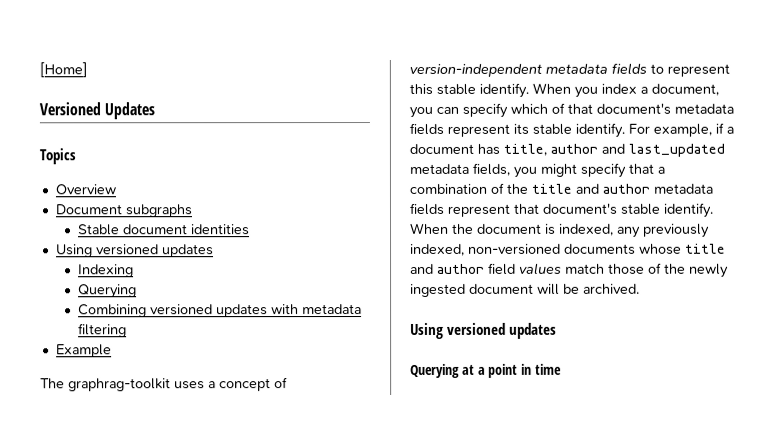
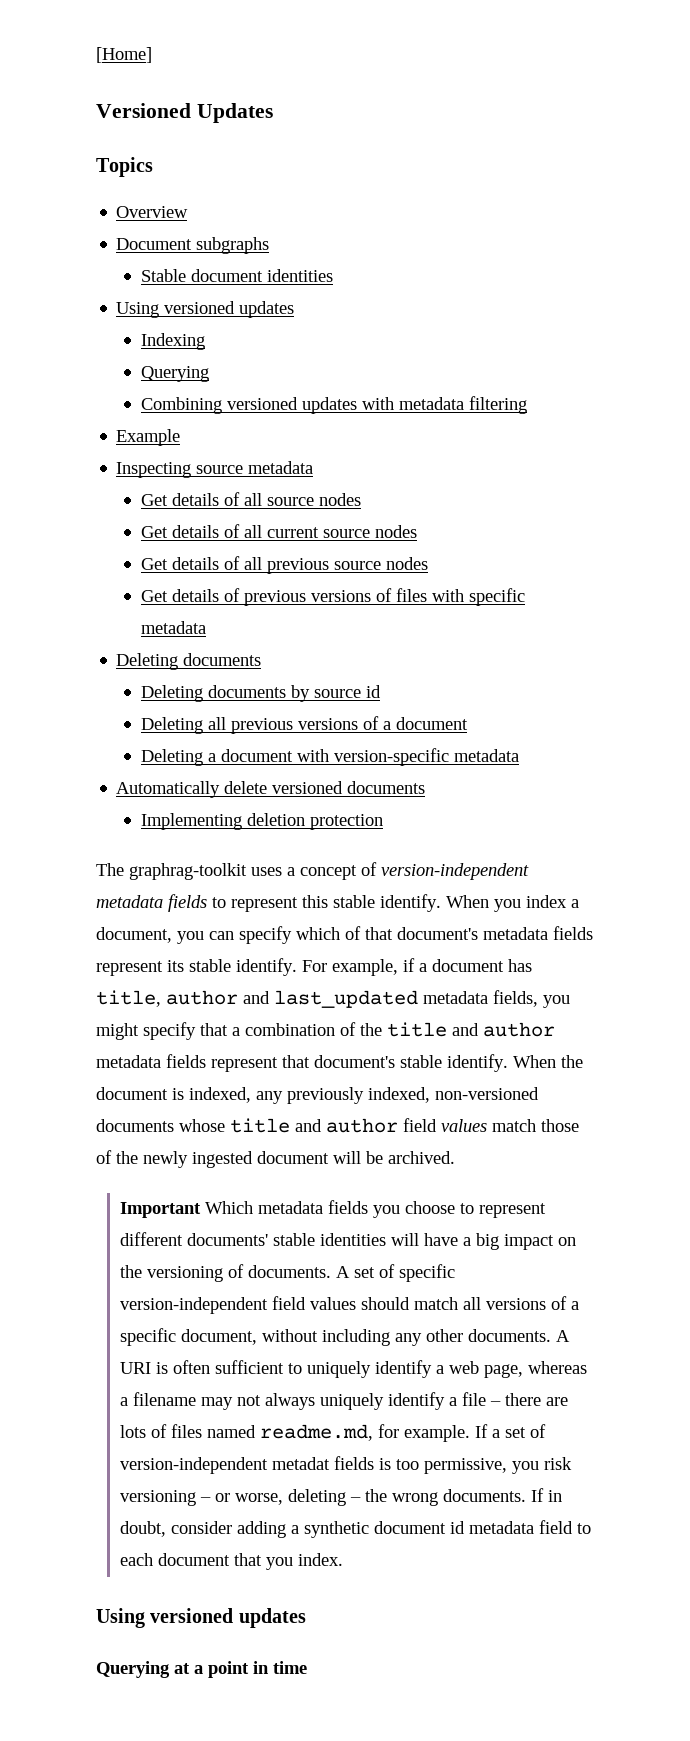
(112, 351) none -> [116,461,314,478] [140,492,361,506] [140,524,417,538] [140,556,428,574] [140,588,525,606] [140,621,206,634] [116,653,262,670] [140,685,381,702] [140,716,468,734] [140,748,519,766] [116,781,426,798] [140,813,383,830] // Inspecting source metadata // Get details of all source nodes // Get details of all current source nodes // Get details of all previous source nodes // Get details of previous versions of files with specific metadata // Deleting documents // Deleting documents by source id // Deleting all previous versions of a document // Deleting a document with version-specific metadata // Automatically delete versioned documents // Implementing deletion protection
(640, 288) none -> [120,1200,547,1218] [120,1232,577,1250] [120,1264,456,1282] [120,1296,580,1314] [120,1328,571,1346] [120,1360,588,1378] [120,1392,569,1410] [120,1424,547,1442] [120,1456,573,1474] [120,1488,563,1506] [120,1520,592,1538] [120,1553,344,1570] // Important Which metadata fields you choose to represent different documents' stable identities will have a big impact on the versioning of documents. A set of specific version-independent field values should match all versions of a specific document, without including any other documents. A URI is often sufficient to uniquely identify a web page, whereas a filename may not always uniquely identify a file – there are lots of files named readme.md, for example. If a set of version-independent metadat fields is too permissive, you risk versioning – or worse, deleting – the wrong documents. If in doubt, consider adding a synthetic document id metadata field to each document that you index.

